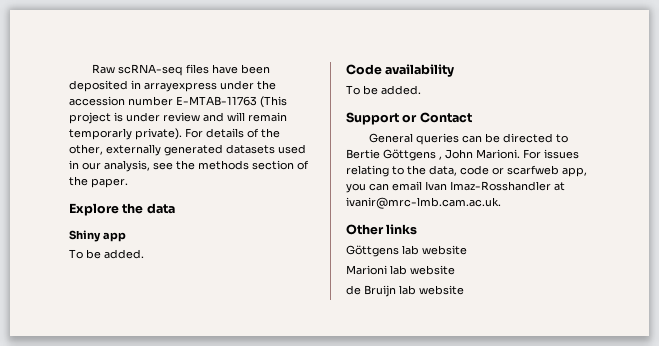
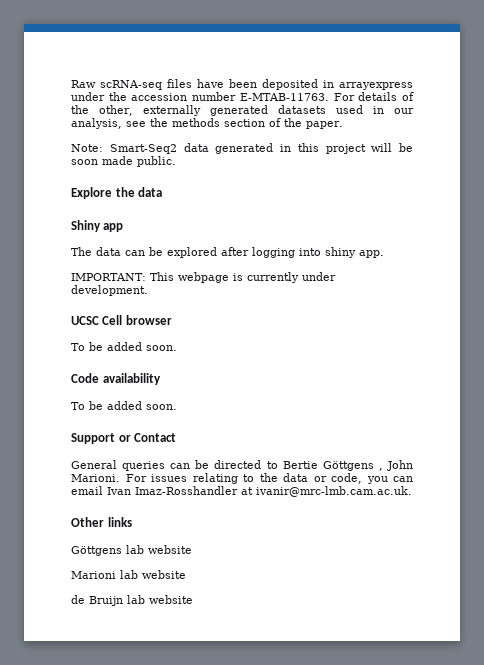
[176,96,287,108] [69,112,287,124] [69,128,182,140] E-MTAB-11763 (This project is under review and will remain temporarly private). -> [239,93,329,101] E-MTAB-11763.
(128, 183) none -> [71,143,413,154] [71,156,176,167] // Note: Smart-Seq2 data generated in this project will be soon made public.
[69,249,144,259] // To be added. -> [71,247,384,258] [71,272,336,283] [71,285,148,296] [71,315,172,325] [71,342,177,351] // The data can be explored after logging into shiny app. // IMPORTANT: This webpage is currently under development. // UCSC Cell browser // To be added soon.
[381,85,421,95] added. -> [107,401,177,410] added soon.
[429,165,587,177] data, code or scarfweb app, -> [283,473,362,484] data or code,

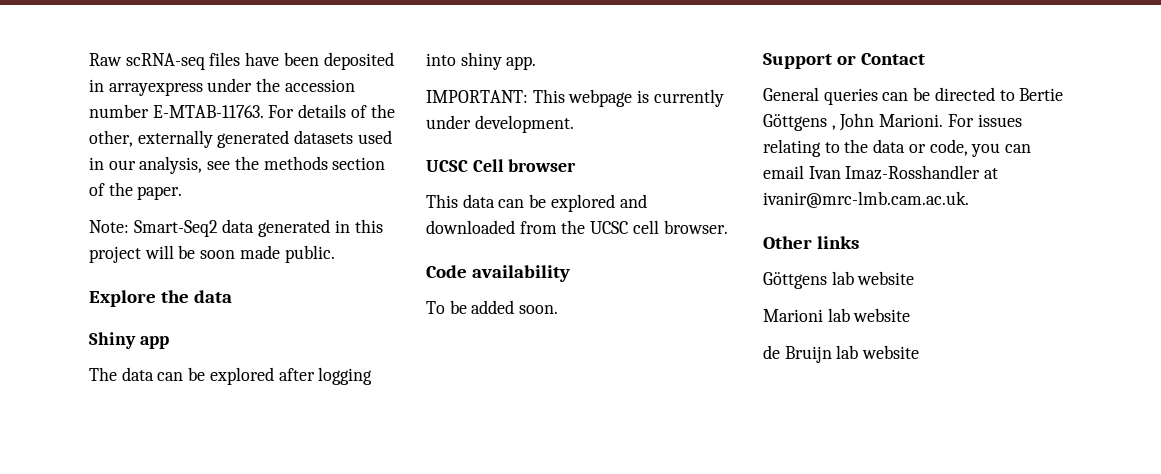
[71,342,177,351] To be added soon. -> [426,194,647,212] [426,220,728,234] This data can be explored and downloaded from the UCSC cell browser.

